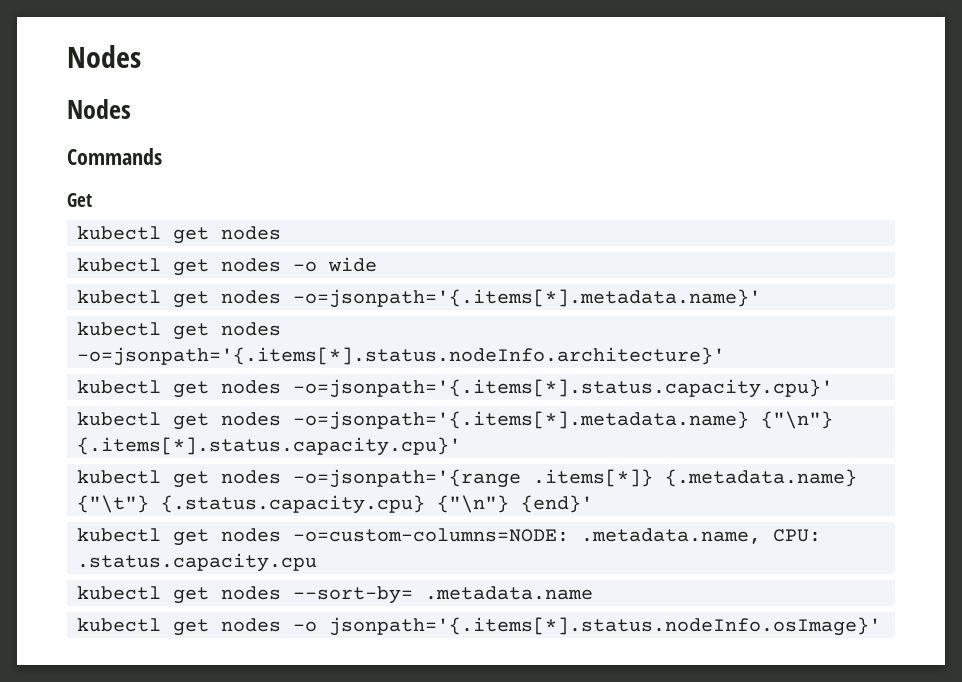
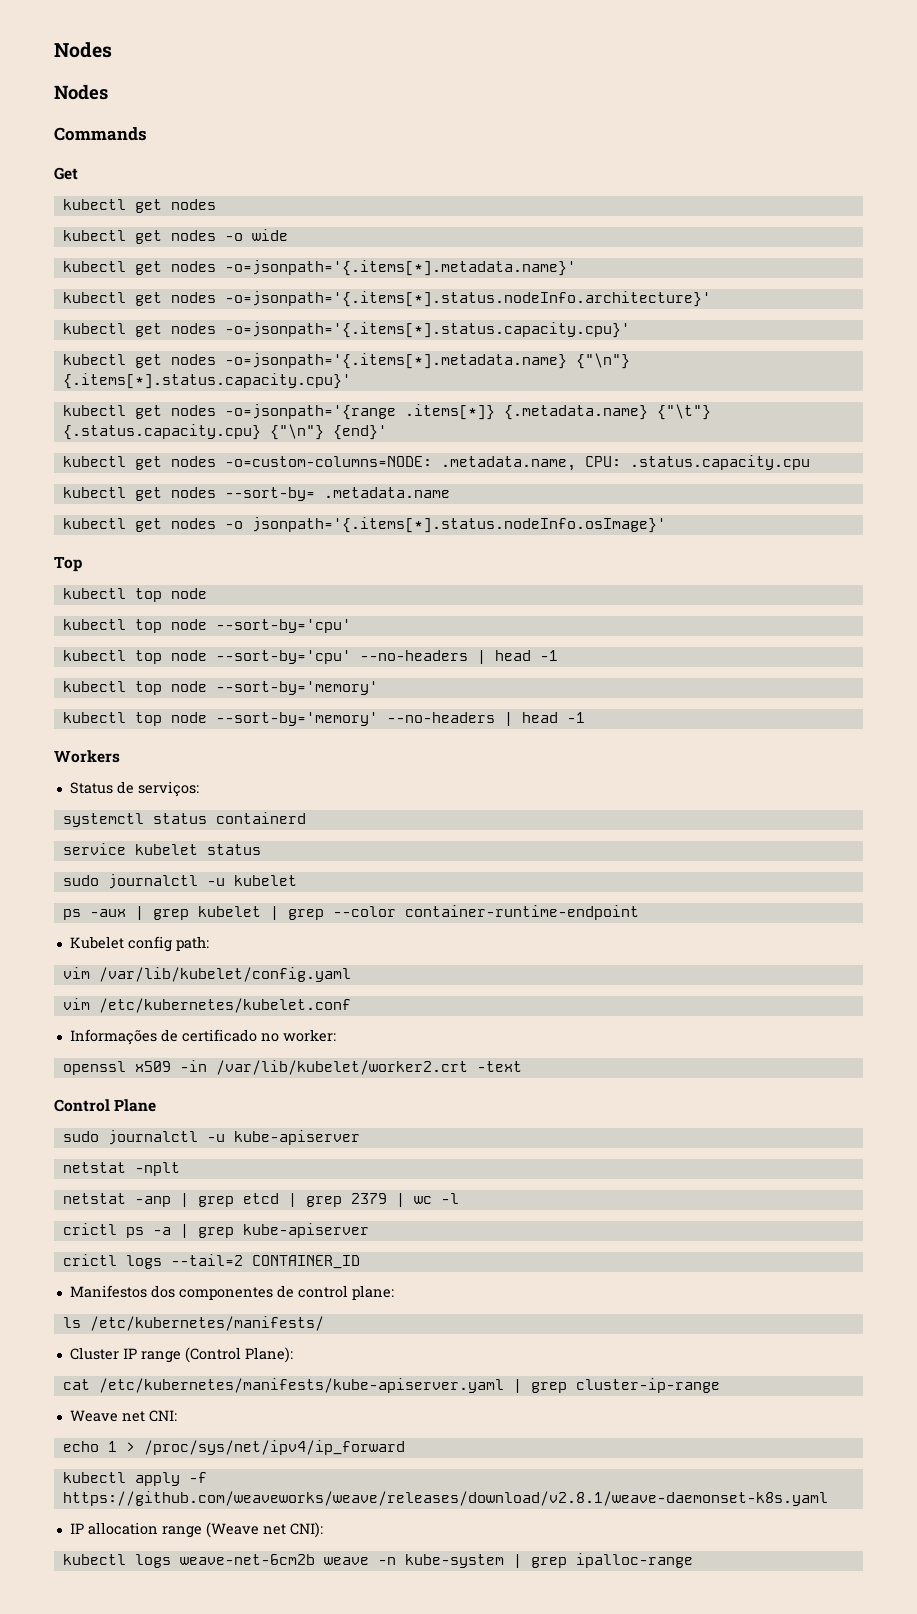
(881, 626) none -> [54,556,82,572] [62,588,207,602] [62,619,351,633] [62,650,558,664] [62,681,378,695] [62,712,585,726] [54,750,120,763] [69,781,199,797] [62,812,306,827] [62,843,261,855] [62,874,297,889] [62,905,639,920] [69,936,209,952] [62,967,351,982] [62,998,351,1013] [69,1029,336,1045] [62,1060,522,1075] [54,1099,157,1112] [62,1130,360,1145] [62,1162,180,1176] [62,1193,459,1207] [62,1223,369,1238] [62,1254,360,1269] [69,1285,394,1300] [62,1316,324,1331] [69,1347,293,1363] [62,1378,720,1393] [69,1410,177,1422] [62,1440,405,1455] [62,1472,207,1486] [62,1491,828,1506] [69,1522,323,1538] [62,1553,693,1568] // Top // kubectl top node // kubectl top node --sort-by='cpu' // kubectl top node --sort-by='cpu' --no-headers | head -1 // kubectl top node --sort-by='memory' // kubectl top node --sort-by='memory' --no-headers | head -1 // Workers // Status de serviços: // systemctl status containerd // service kubelet status // sudo journalctl -u kubelet // ps -aux | grep kubelet | grep --color container-runtime-endpoint // Kubelet config path: // vim /var/lib/kubelet/config.yaml // vim /etc/kubernetes/kubelet.conf // Informações de certificado no worker: // openssl x509 -in /var/lib/kubelet/worker2.crt -text // Control Plane // sudo journalctl -u kube-apiserver // netstat -nplt // netstat -anp | grep etcd | grep 2379 | wc -l // crictl ps -a | grep kube-apiserver // crictl logs --tail=2 CONTAINER_ID // Manifestos dos componentes de control plane: // ls /etc/kubernetes/manifests/ // Cluster IP range (Control Plane): // cat /etc/kubernetes/manifests/kube-apiserver.yaml | grep cluster-ip-range // Weave net CNI: // echo 1 > /proc/sys/net/ipv4/ip_forward // kubectl apply -f https://github.com/weaveworks/weave/releases/download/v2.8.1/weave-daemonset-k8s.yaml // IP allocation range (Weave net CNI): // kubectl logs weave-net-6cm2b weave -n kube-system | grep ipalloc-range

